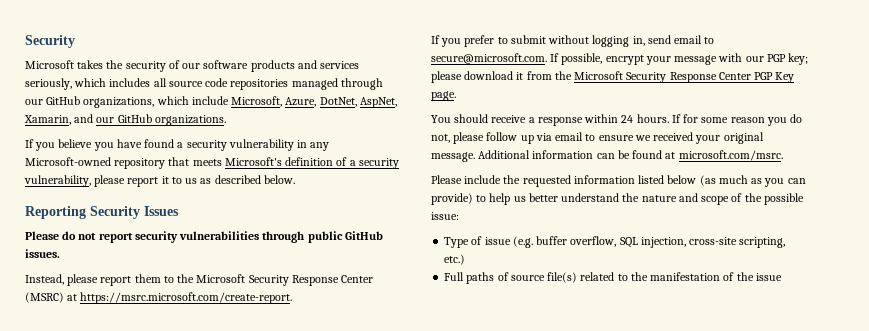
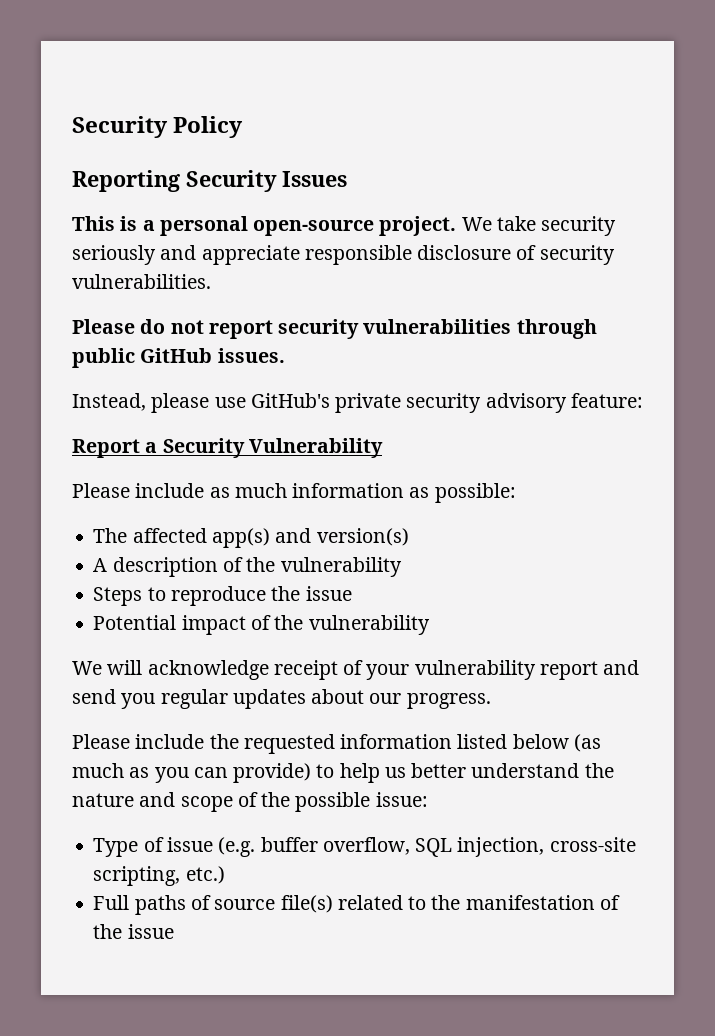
[25,35,75,48] [25,60,360,72] [25,78,383,90] [25,96,397,108] [24,114,226,126] [25,139,330,151] [25,157,399,169] [24,175,295,187] [25,206,179,219] Security // Microsoft takes the security of our software products and services seriously, which includes all source code repositories managed through our GitHub organizations, which include Microsoft, Azure, DotNet, AspNet, Xamarin, and our GitHub organizations. // If you believe you have found a security vulnerability in any Microsoft-owned repository that meets Microsoft's definition of a security vulnerability, please report it to us as described below. // Reporting Security Issues -> [72,116,244,138] [72,170,347,192] [72,216,617,236] [72,245,615,265] [72,274,211,289] Security Policy // Reporting Security Issues // This is a personal open-source project. We take security seriously and appreciate responsible disclosure of security vulnerabilities.
[100,274,374,286] [25,292,293,304] [431,35,715,47] [431,53,809,65] [431,71,795,83] [431,91,456,101] [431,114,803,126] [431,132,764,144] [431,150,783,162] report them to the Microsoft Security Response Center (MSRC) at https://msrc.microsoft.com/create-report. // If you prefer to submit without logging in, send email to secure@microsoft.com. If possible, encrypt your message with our PGP key; please download it from the Microsoft Security Response Center PGP Key page. // You should receive a response within 24 hours. If for some reason you do not, please follow up via email to ensure we received your original message. Additional information can be found at microsoft.com/msrc. -> [214,393,643,413] [72,438,383,458] [72,483,516,503] [93,528,409,548] [93,557,402,577] [93,586,352,606] [93,615,430,635] [72,660,640,680] [72,689,491,709] use GitHub's private security advisory feature: // Report a Security Vulnerability // Please include as much information as possible: // The affected app(s) and version(s) // A description of the vulnerability // Steps to reproduce the issue // Potential impact of the vulnerability // We will acknowledge receipt of your vulnerability report and send you regular updates about our progress.

